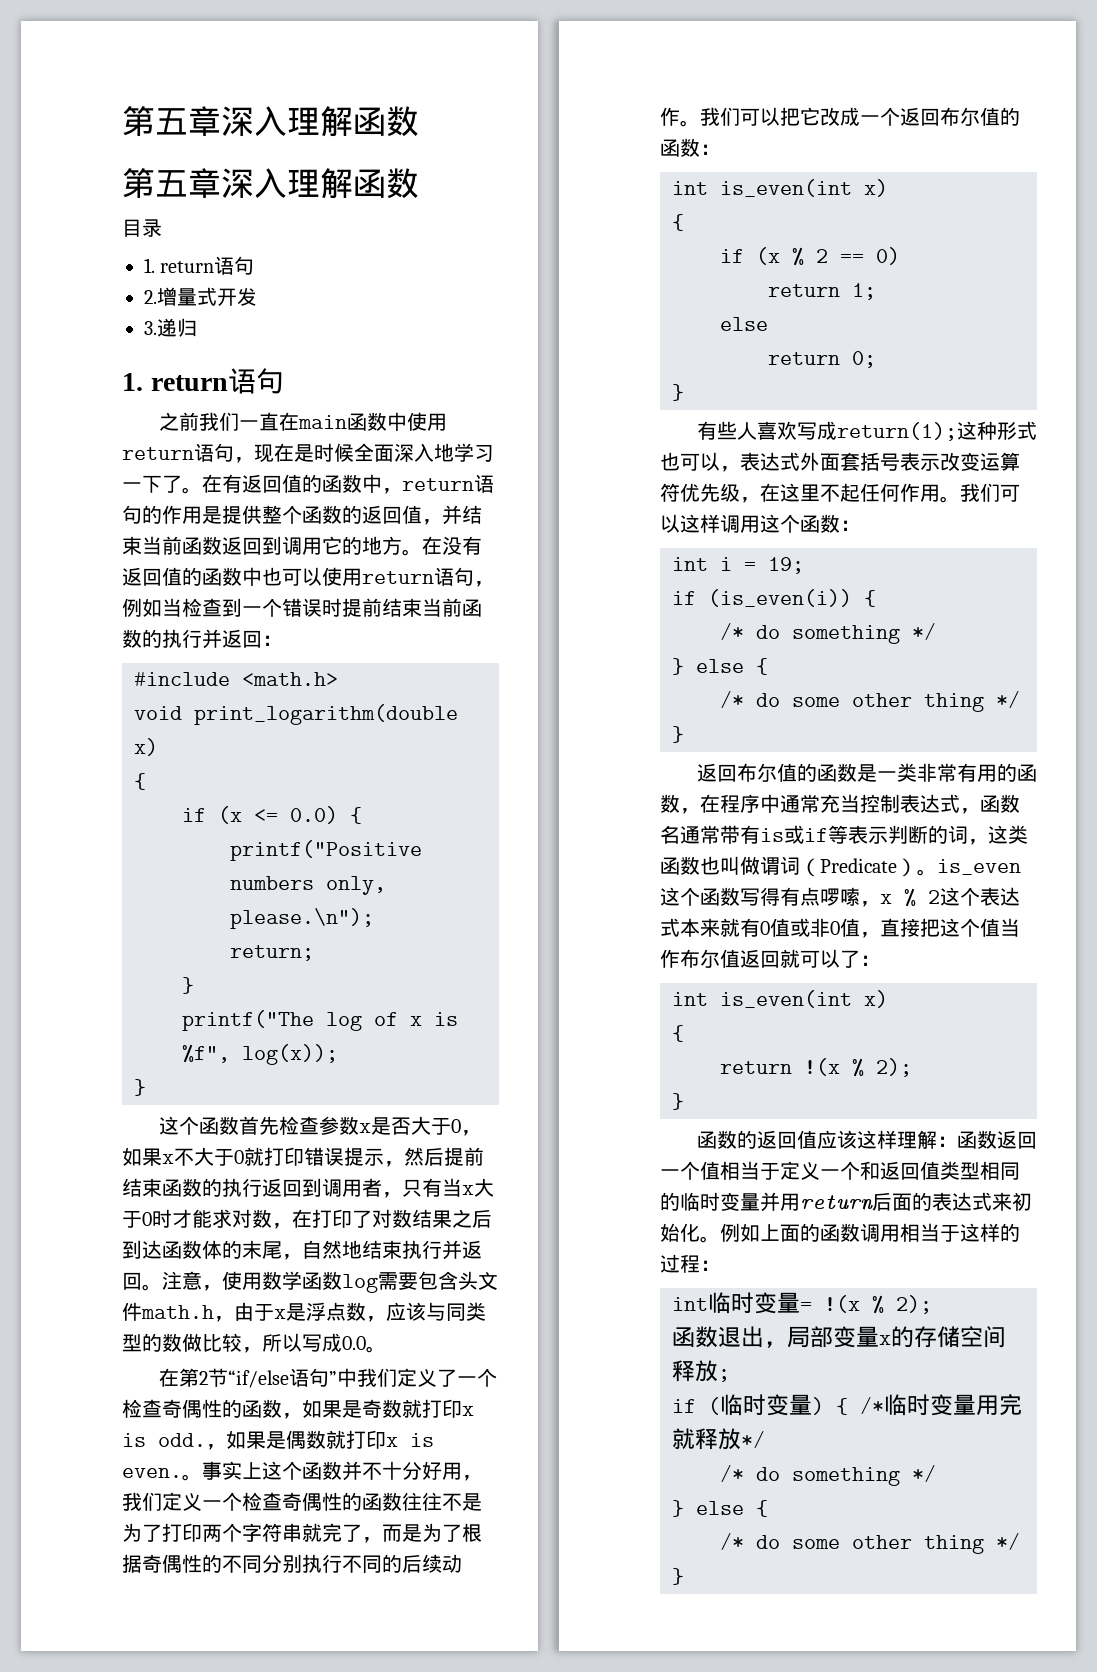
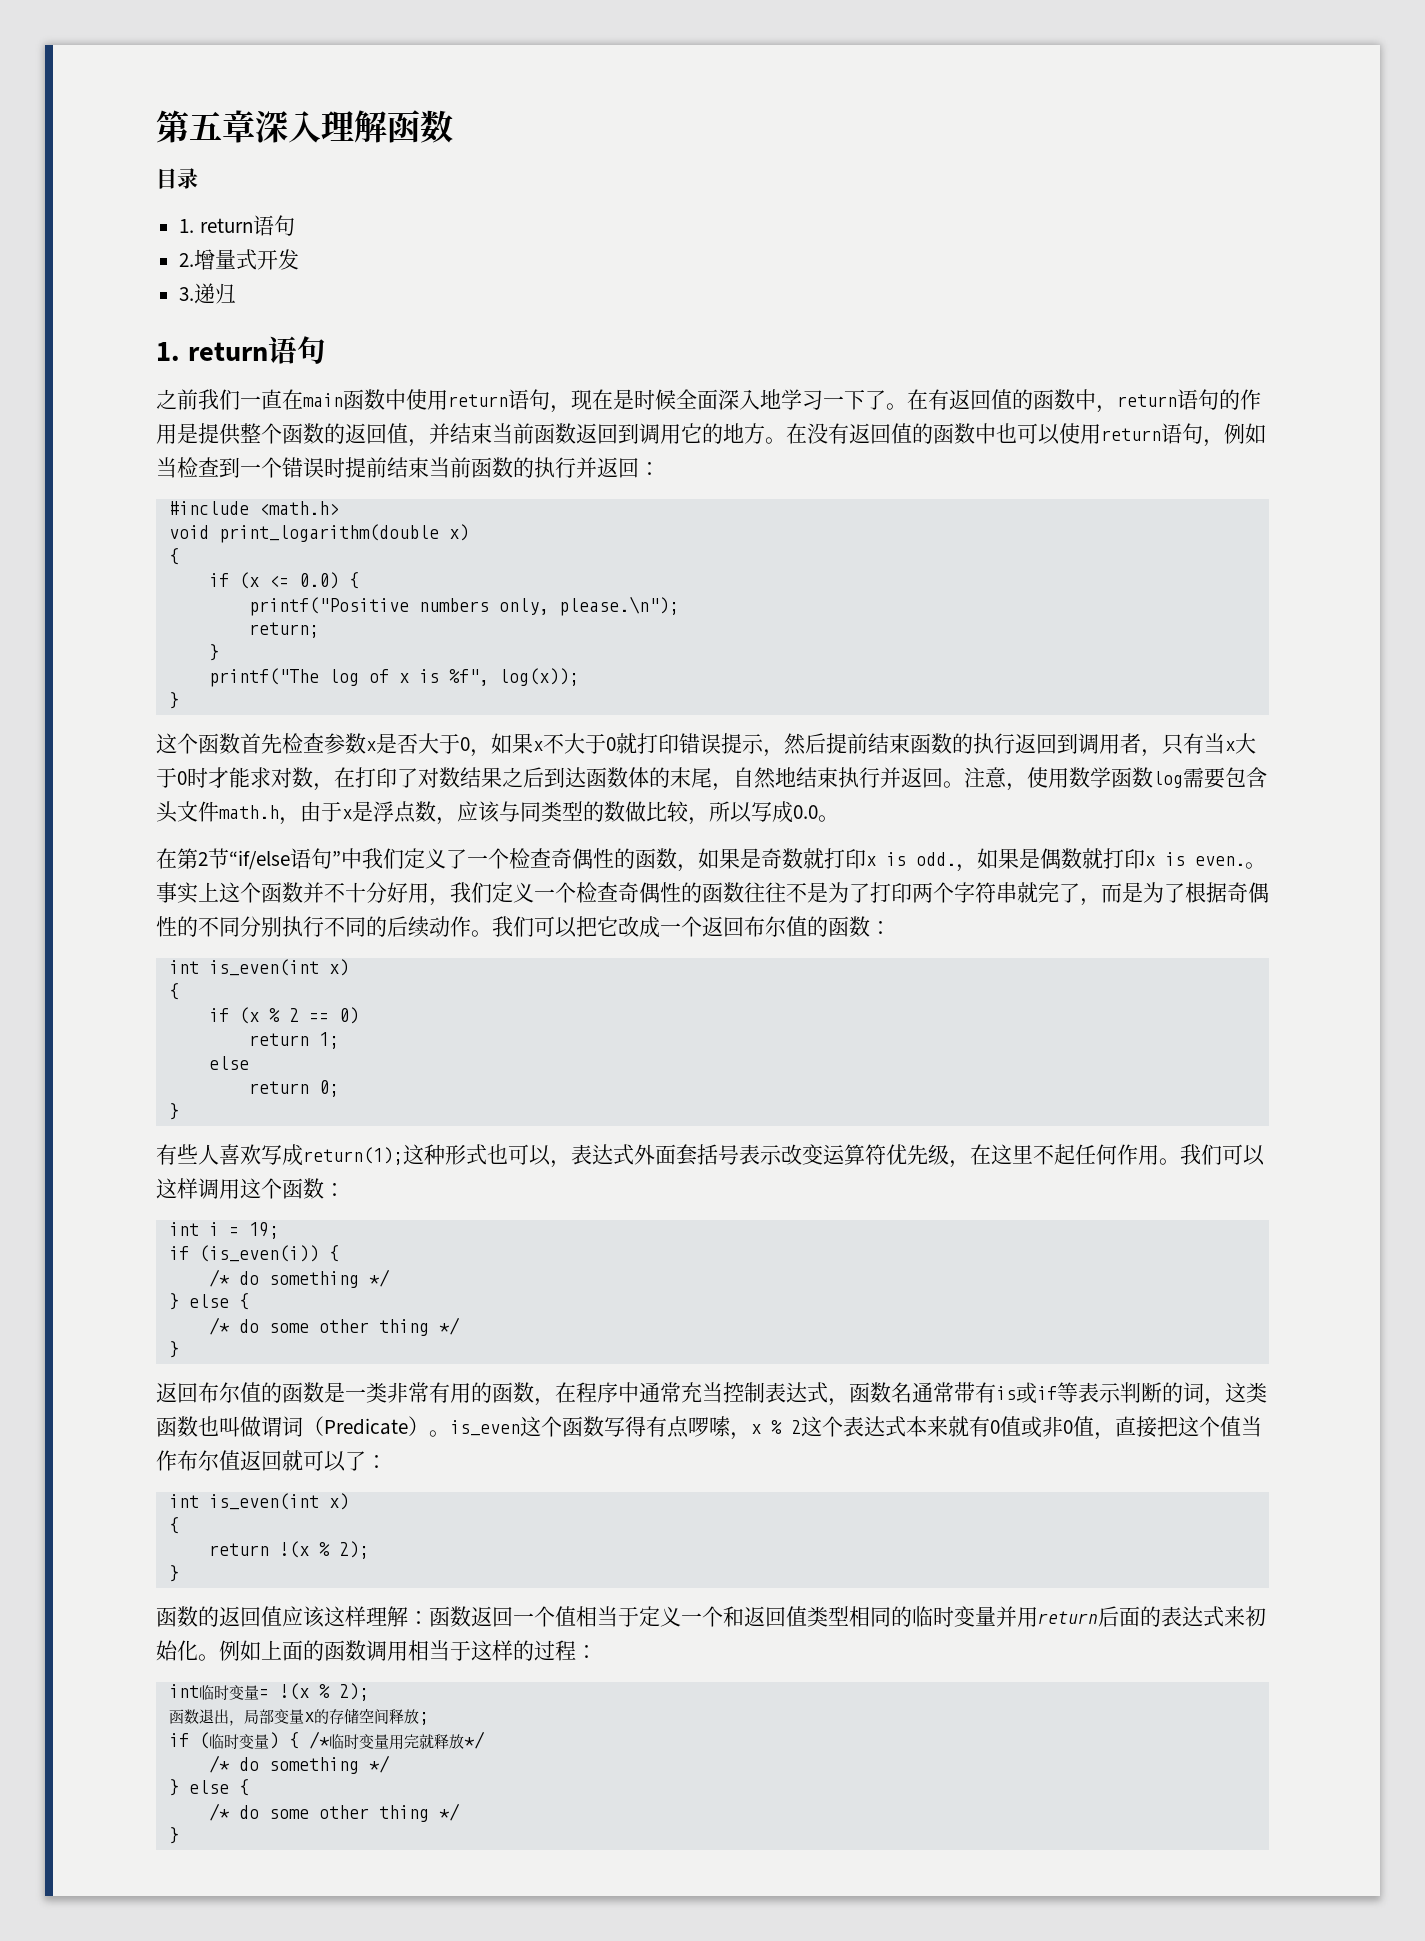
[122,106,419,137] [122,168,419,199] 第五章深入理解函数 // 第五章深入理解函数 -> [156,110,453,143] 第五章深入理解函数

